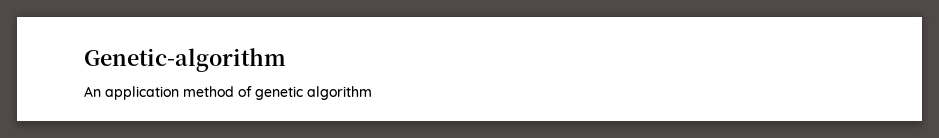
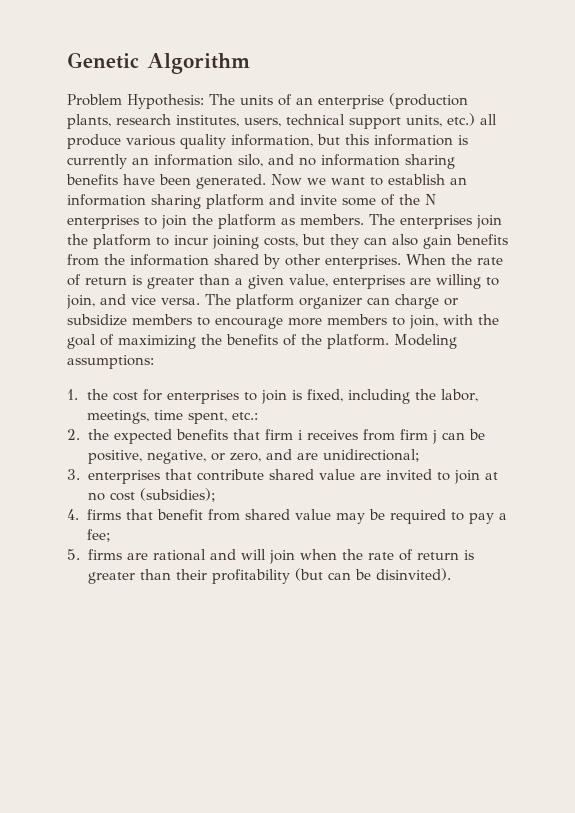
[84,48,286,72] [84,86,372,100] Genetic-algorithm // An application method of genetic algorithm -> [67,52,250,74] [67,93,468,109] [67,113,497,129] [67,134,468,149] [67,154,455,169] [66,174,467,189] [67,194,436,209] [67,214,502,229] [67,234,508,249] [67,254,503,269] [67,274,499,289] [66,294,458,309] [67,314,499,329] [67,334,457,349] [67,355,154,369] [67,389,478,404] [86,410,258,424] [67,429,485,444] [87,449,420,464] [67,469,498,484] [87,488,216,502] [67,509,507,524] [86,529,111,542] [67,549,474,564] [87,568,451,584] Genetic Algorithm // Problem Hypothesis: The units of an enterprise (production plants, research institutes, users, technical support units, etc.) all produce various quality information, but this information is currently an information silo, and no information sharing benefits have been generated. Now we want to establish an information sharing platform and invite some of the N enterprises to join the platform as members. The enterprises join the platform to incur joining costs, but they can also gain benefits from the information shared by other enterprises. When the rate of return is greater than a given value, enterprises are willing to join, and vice versa. The platform organizer can charge or subsidize members to encourage more members to join, with the goal of maximizing the benefits of the platform. Modeling assumptions: // 1. the cost for enterprises to join is fixed, including the labor, meetings, time spent, etc.: // 2. the expected benefits that firm i receives from firm j can be positive, negative, or zero, and are unidirectional; // 3. enterprises that contribute shared value are invited to join at no cost (subsidies); // 4. firms that benefit from shared value may be required to pay a fee; // 5. firms are rational and will join when the rate of return is greater than their profitability (but can be disinvited).

